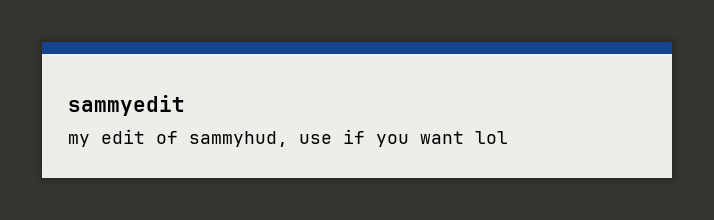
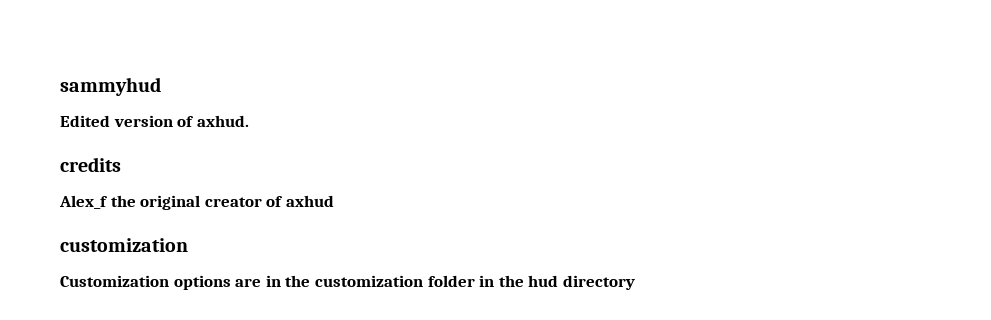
[68,95,185,116] [68,129,508,147] sammyedit // my edit of sammyhud, use if you want lol -> [60,77,161,96] [60,115,249,127] [60,157,121,172] [59,195,334,210] [60,238,188,252] [60,275,635,290] sammyhud // Edited version of axhud. // credits // Alex_f the original creator of axhud // customization // Customization options are in the customization folder in the hud directory

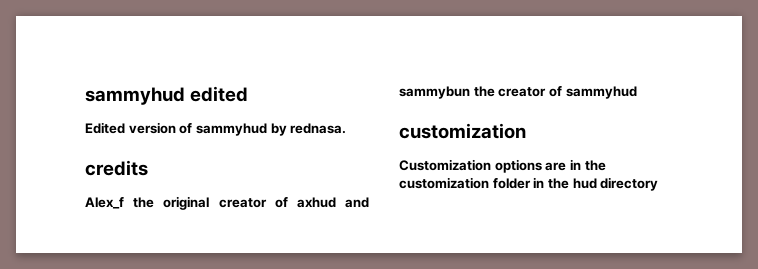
[60,77,161,96] sammyhud -> [85,86,249,105] sammyhud edited
[196,115,249,127] axhud. -> [195,123,347,136] sammyhud by rednasa.
(334, 201) none -> [345,197,369,208] [399,86,637,99] and sammybun the creator of sammyhud

